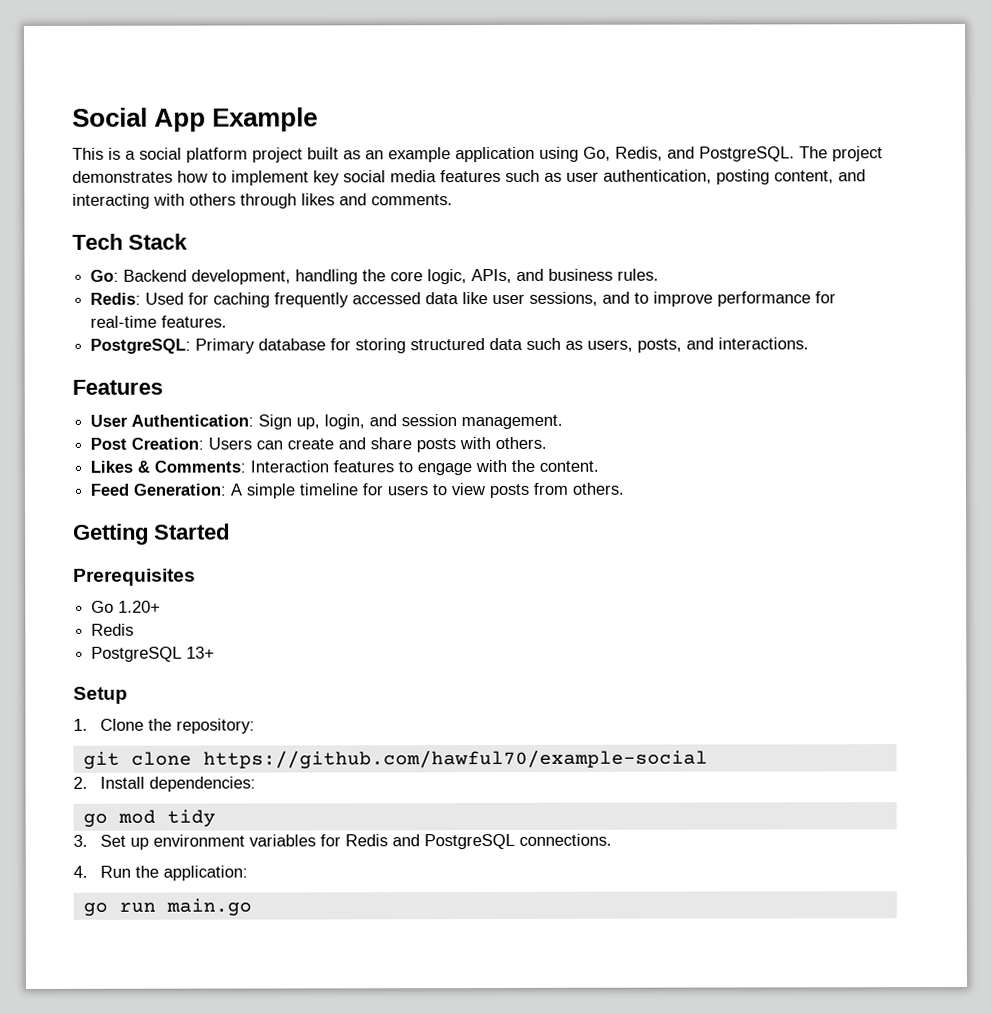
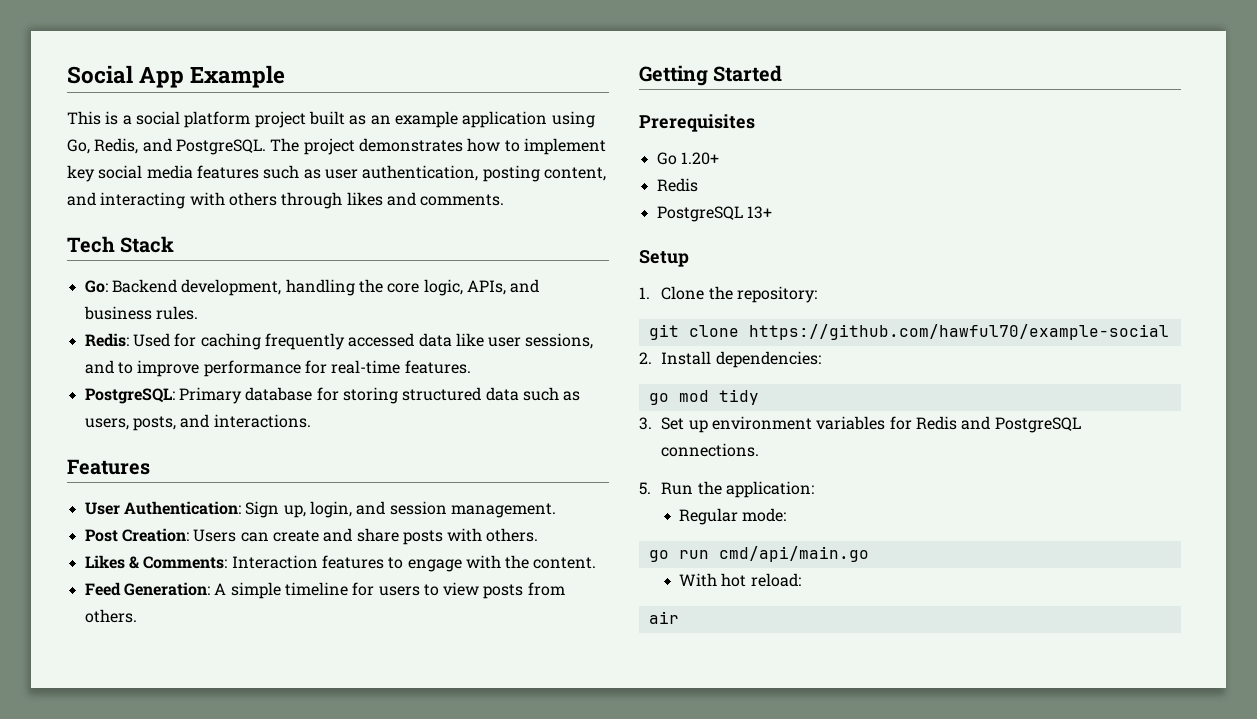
[73,865,88,878] 4. -> [639,482,651,495] 5.
(249, 873) none -> [679,508,787,525] // Regular mode:
[165,898,252,916] main.go -> [718,546,869,562] [679,573,801,587] [648,611,679,624] cmd/api/main.go // With hot reload: // air

